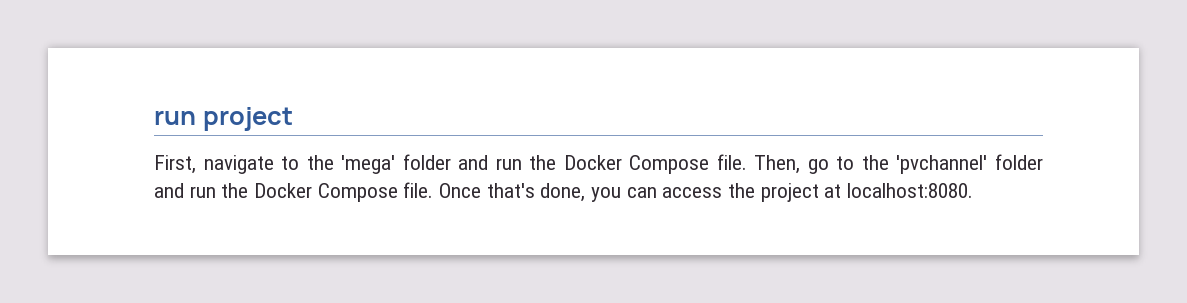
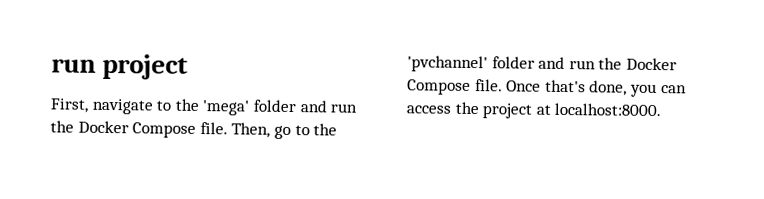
[847,183,974,198] localhost:8080. -> [554,102,662,117] localhost:8000.

